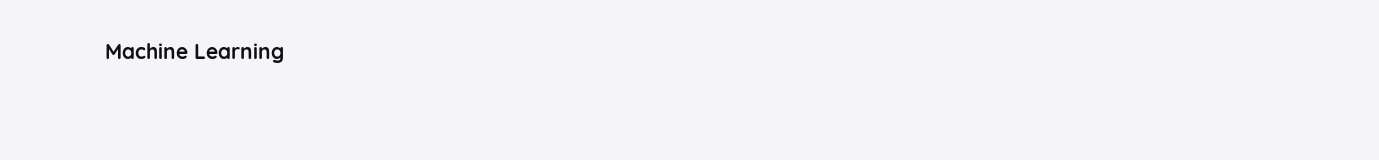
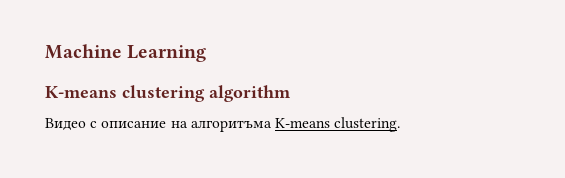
(284, 53) none -> [45,85,291,102] [45,117,401,132] // K-means clustering algorithm // Видео с описание на алгоритъма K-means clustering.

